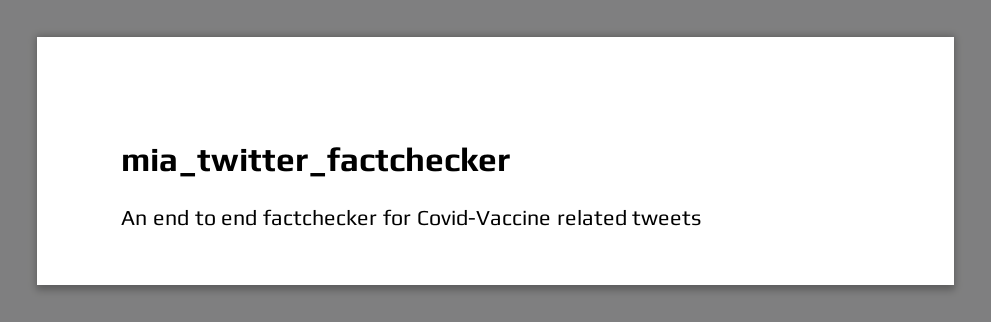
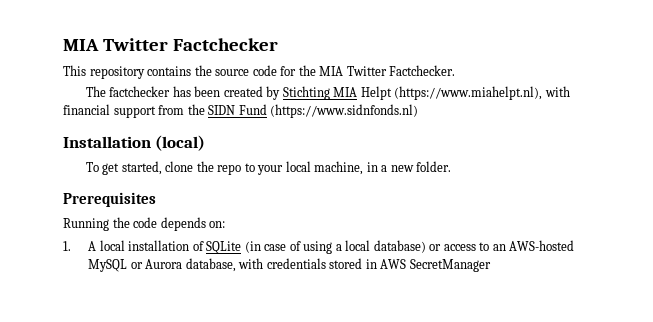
[121,147,510,177] [121,209,702,226] mia_twitter_factchecker // An end to end factchecker for Covid-Vaccine related tweets -> [63,38,278,51] [63,65,456,79] [85,86,570,100] [63,104,419,118] [63,135,206,151] [85,161,452,175] [63,192,156,207] [63,217,226,231] [63,240,575,254] [88,258,491,272] MIA Twitter Factchecker // This repository contains the source code for the MIA Twitter Factchecker. // The factchecker has been created by Stichting MIA Helpt (https://www.miahelpt.nl), with financial support from the SIDN Fund (https://www.sidnfonds.nl) // Installation (local) // To get started, clone the repo to your local machine, in a new folder. // Prerequisites // Running the code depends on: // 1. A local installation of SQLite (in case of using a local database) or access to an AWS-hosted MySQL or Aurora database, with credentials stored in AWS SecretManager

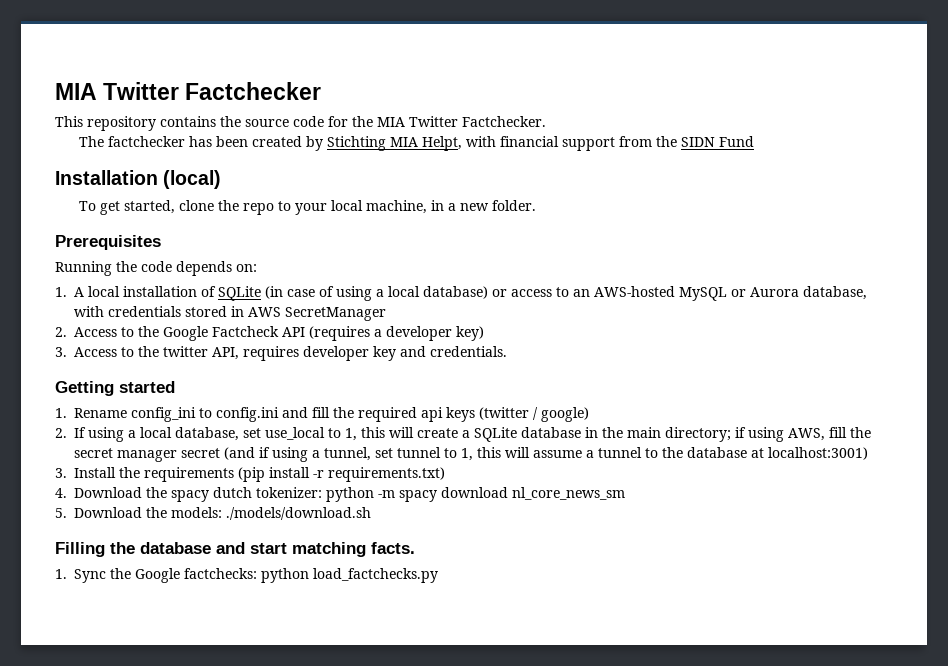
[360,86,543,100] Helpt (https://www.miahelpt.nl), -> [422,136,463,151] Helpt,
[270,104,419,118] (https://www.sidnfonds.nl) -> (755, 141) none
(491, 265) none -> [55,326,484,341] [55,346,507,361] [55,381,175,396] [55,407,589,422] [55,427,871,442] [74,447,868,462] [55,467,445,482] [55,487,625,502] [55,507,371,520] [55,542,415,557] [55,568,438,583] // 2. Access to the Google Factcheck API (requires a developer key) // 3. Access to the twitter API, requires developer key and credentials. // Getting started // 1. Rename config_ini to config.ini and fill the required api keys (twitter / google) // 2. If using a local database, set use_local to 1, this will create a SQLite database in the main directory; if using AWS, fill the secret manager secret (and if using a tunnel, set tunnel to 1, this will assume a tunnel to the database at localhost:3001) // 3. Install the requirements (pip install -r requirements.txt) // 4. Download the spacy dutch tokenizer: python -m spacy download nl_core_news_sm // 5. Download the models: ./models/download.sh // Filling the database and start matching facts. // 1. Sync the Google factchecks: python load_factchecks.py

